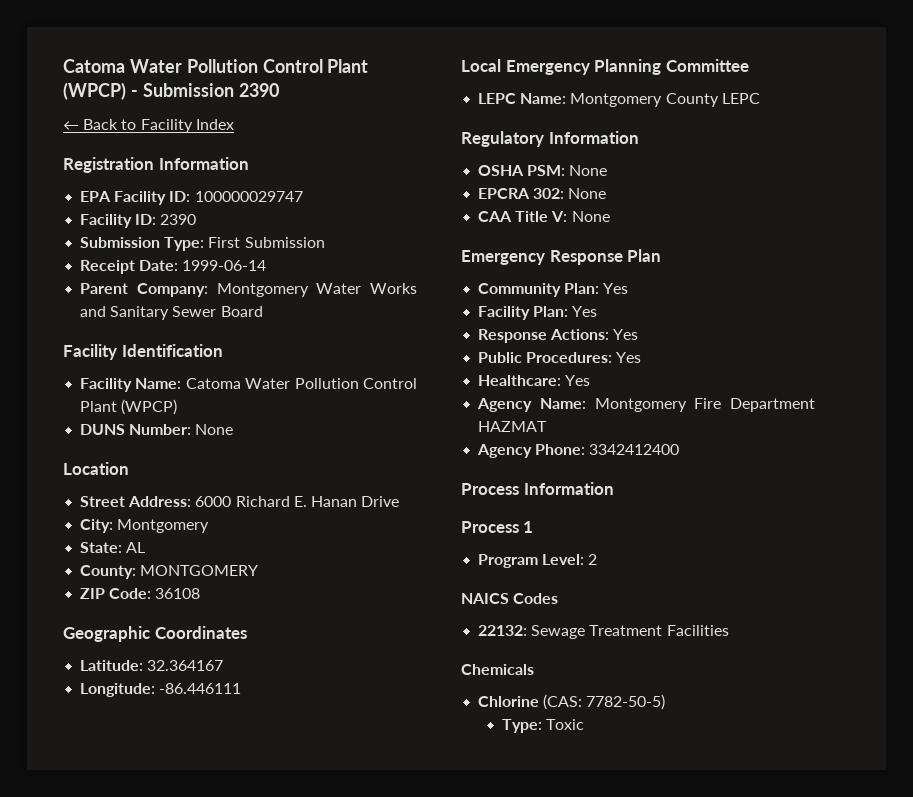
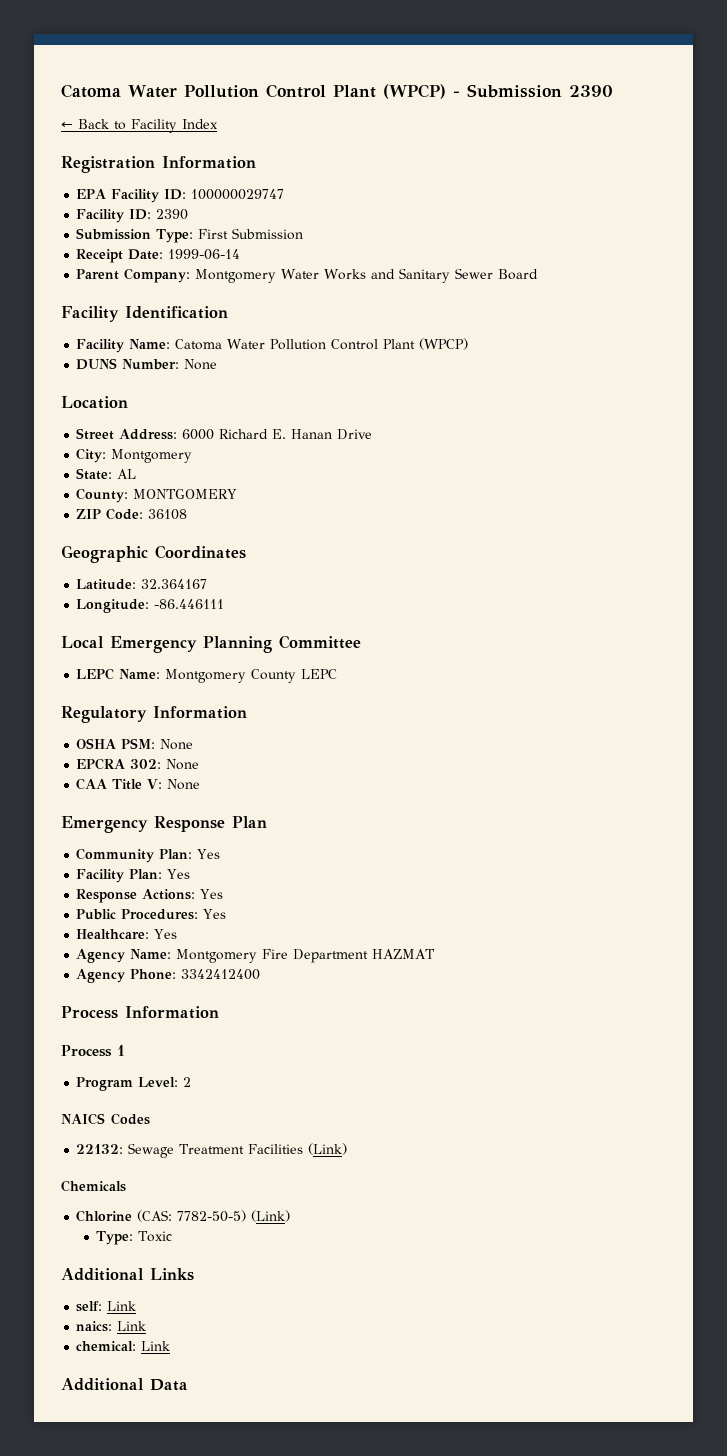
(729, 630) none -> [308,1143,348,1155] (Link)
(666, 702) none -> [251,1210,291,1222] (Link)
(585, 724) none -> [61,1268,194,1281] [76,1301,137,1312] [76,1321,147,1332] [76,1341,171,1351] [61,1378,188,1391] // Additional Links // self: Link // naics: Link // chemical: Link // Additional Data

